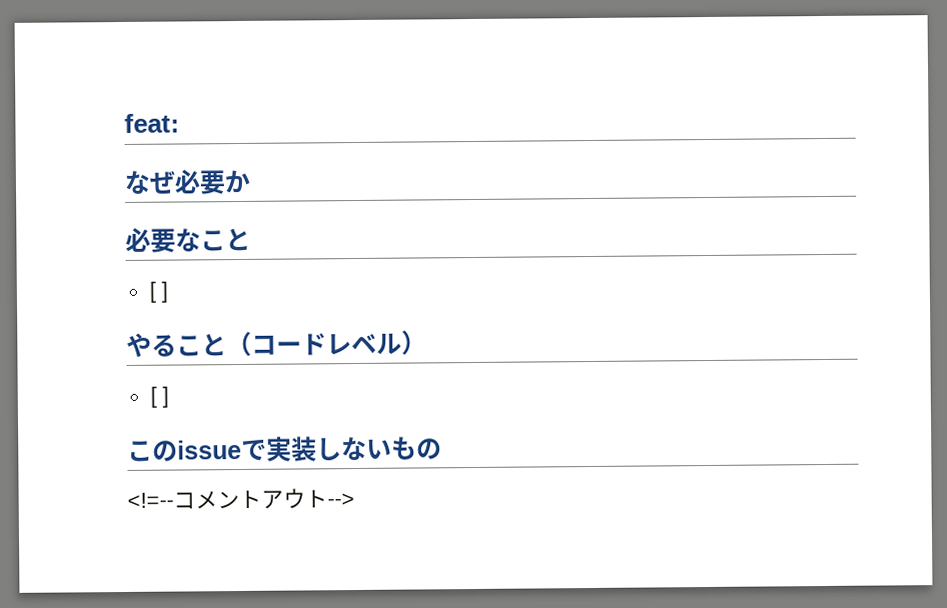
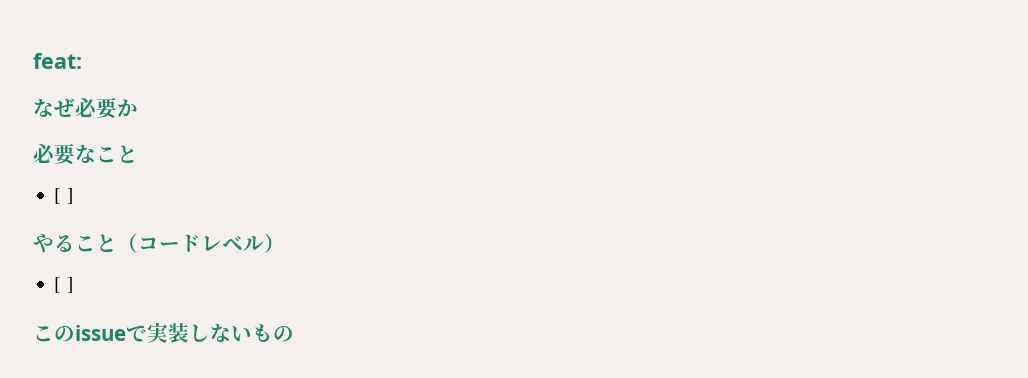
[127,488,355,510] // <!=--コメントアウト--> -> (294, 334) none

